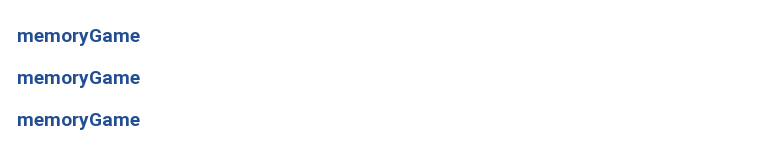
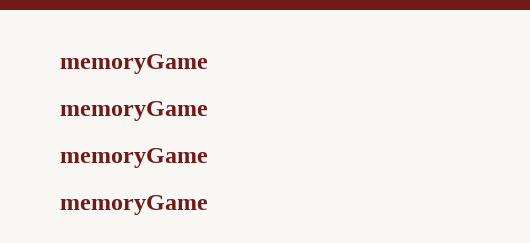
[17,29,140,46] [17,71,140,88] [17,113,140,130] memoryGame // memoryGame // memoryGame -> [60,54,208,74] [60,101,208,121] [60,148,208,168] [60,195,208,215] memoryGame // memoryGame // memoryGame // memoryGame

